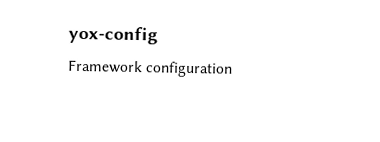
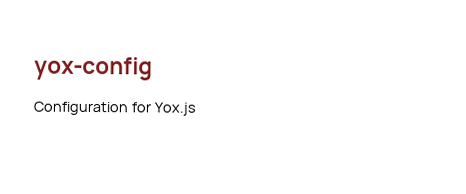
[67,59,234,78] Framework configuration -> [33,101,196,116] Configuration for Yox.js

